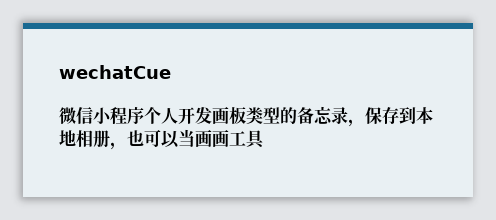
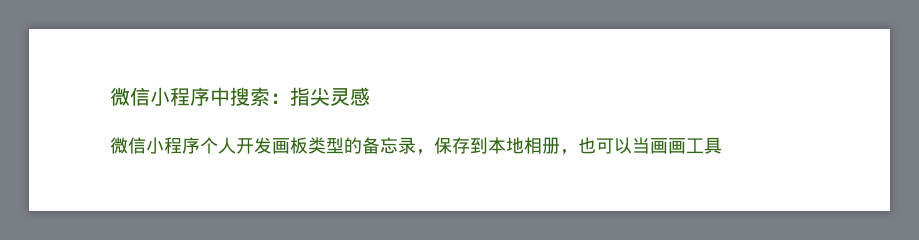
[59,65,171,79] wechatCue -> [110,87,370,106] 微信小程序中搜索：指尖灵感

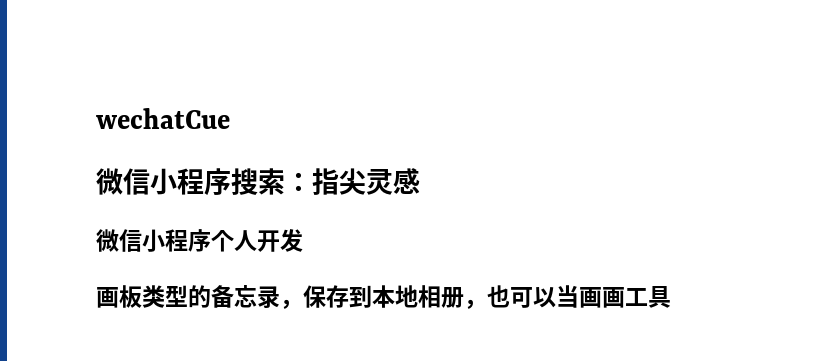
[110,87,230,106] 微信小程序中 -> [96,108,230,129] [96,168,231,196] wechatCue // 微信小程序
(272, 145) none -> (303, 240) //

